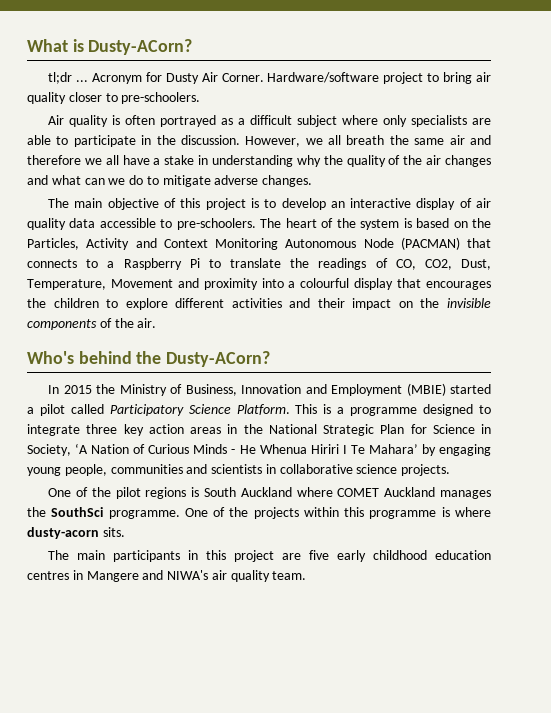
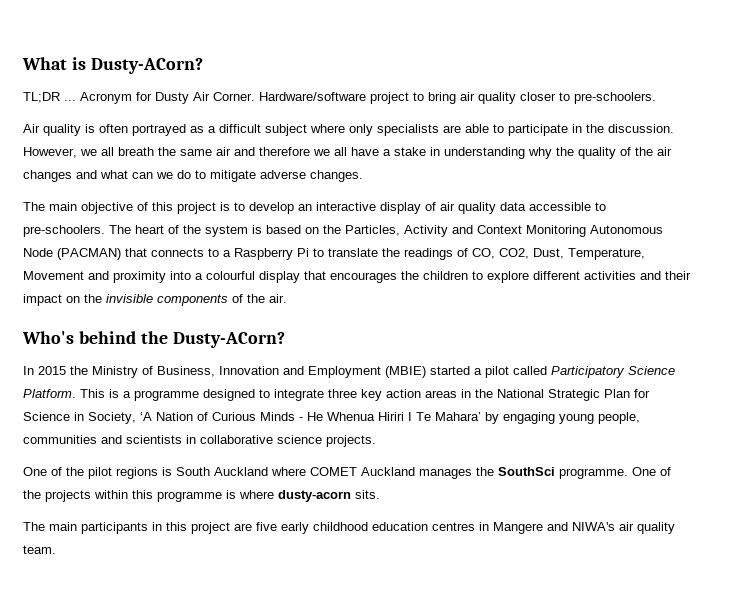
[48,72,73,84] tl;dr -> [23,92,60,103] TL;DR

